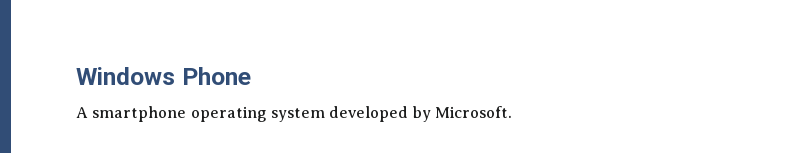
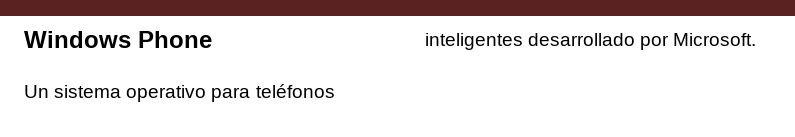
[76,106,431,122] A smartphone operating system developed by -> [24,84,335,102] [425,33,670,50] Un sistema operativo para teléfonos inteligentes desarrollado por

